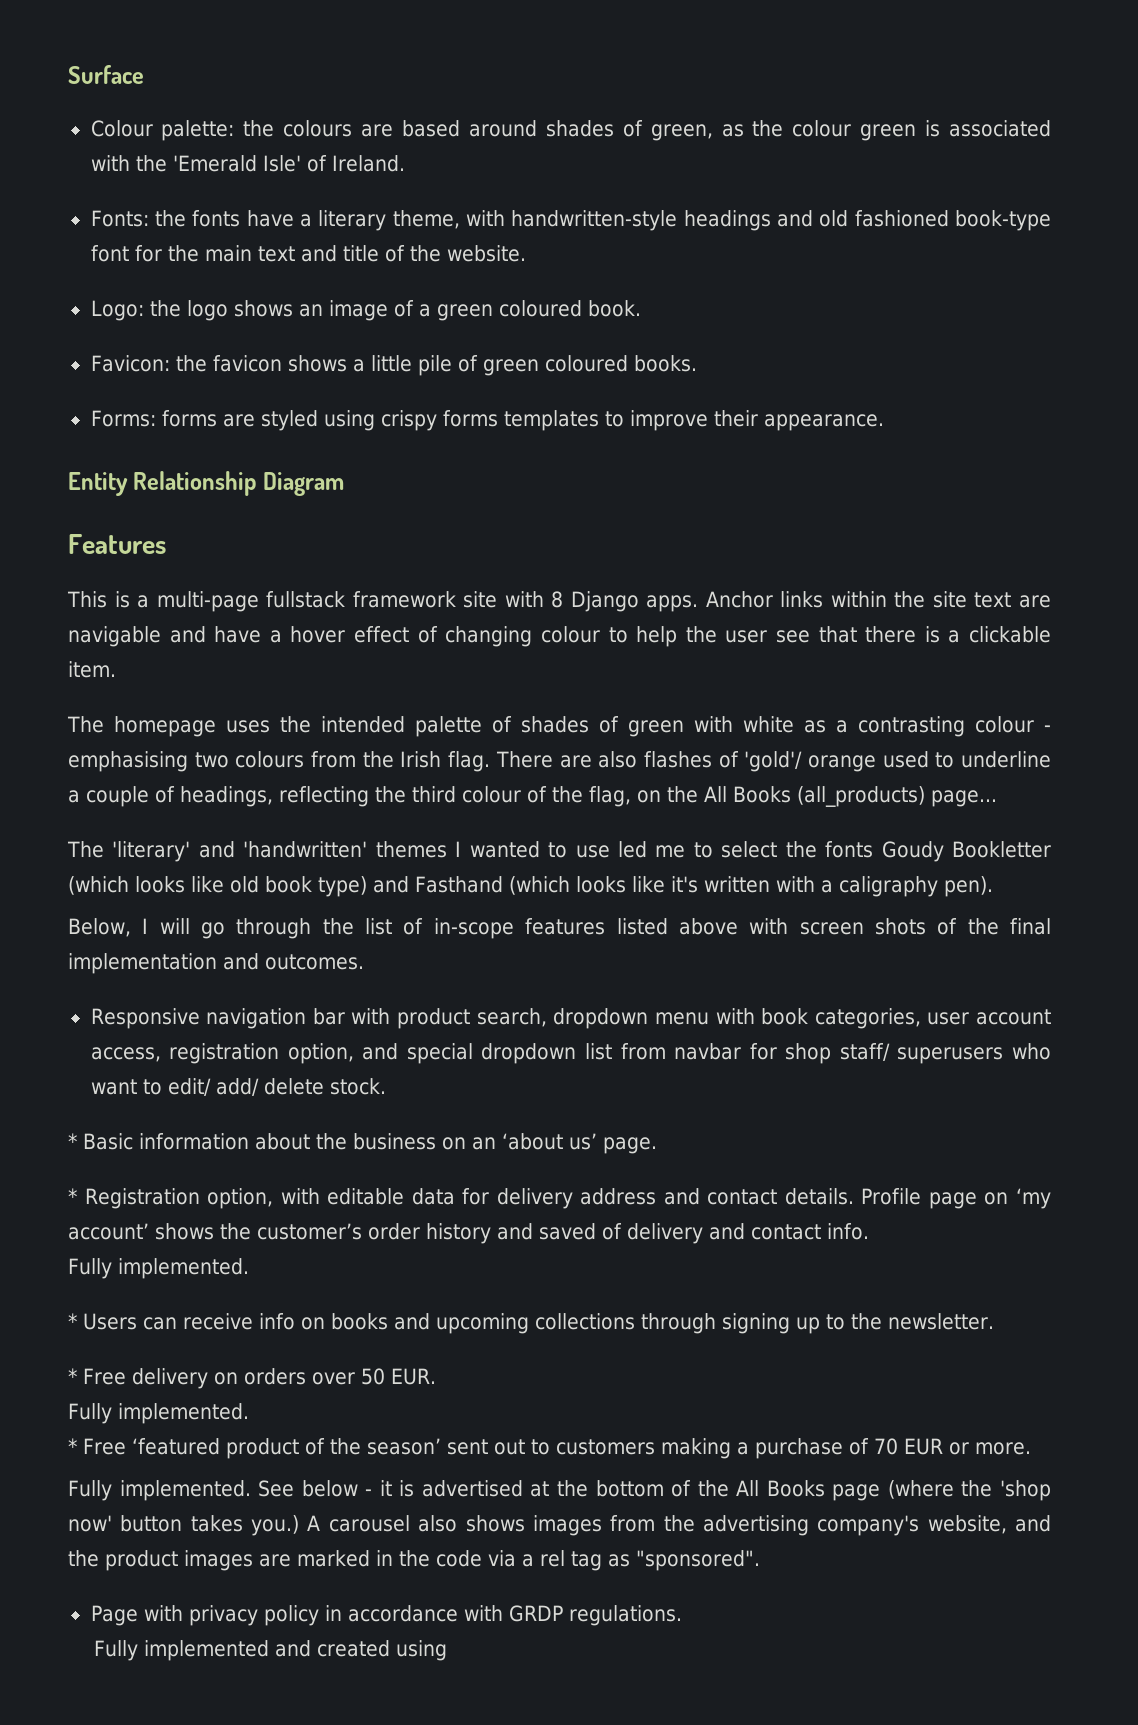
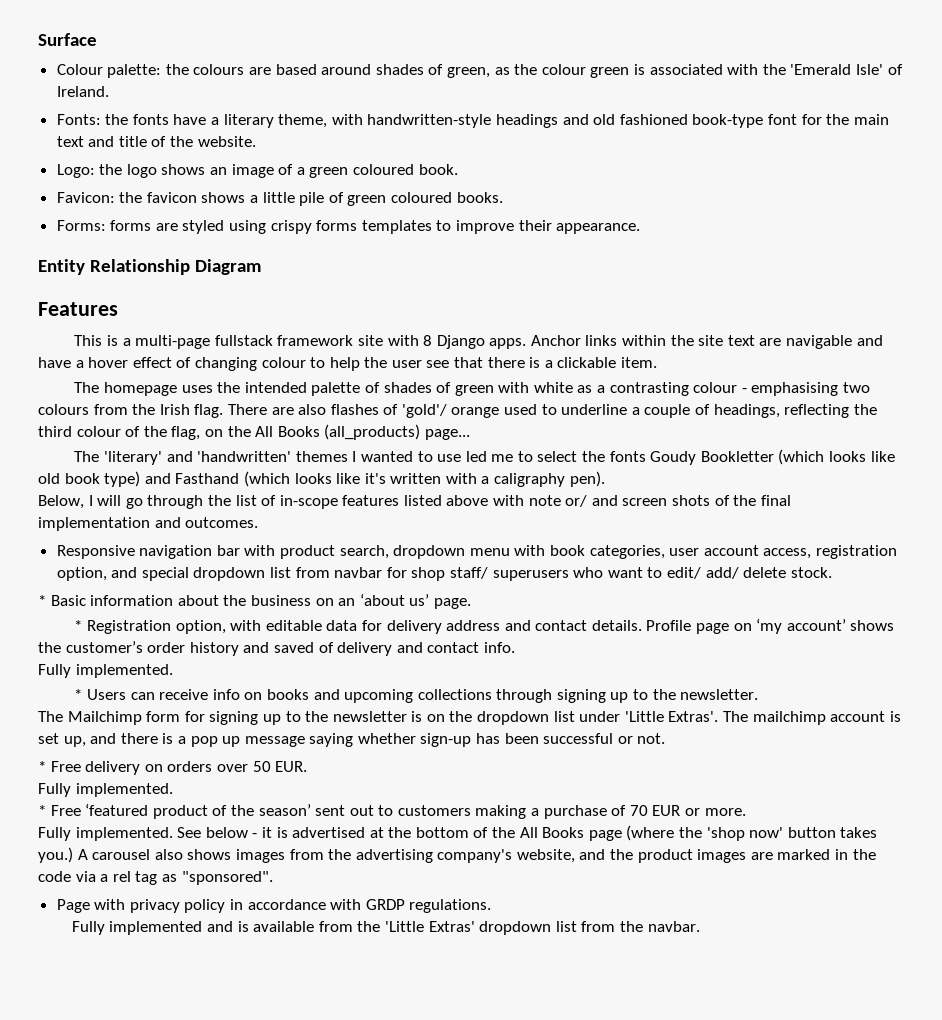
(789, 926) none -> [528,495,618,507] note or/ and
(994, 1321) none -> [38,711,901,725] [38,733,666,747] // The Mailchimp form for signing up to the newsletter is on the dropdown list under 'Little Extras'. The mailchimp account is set up, and there is a pop up message saying whether sign-up has been successful or not.
[317,1640,448,1661] created using -> [237,921,700,935] is available from the 'Little Extras' dropdown list from the navbar.

